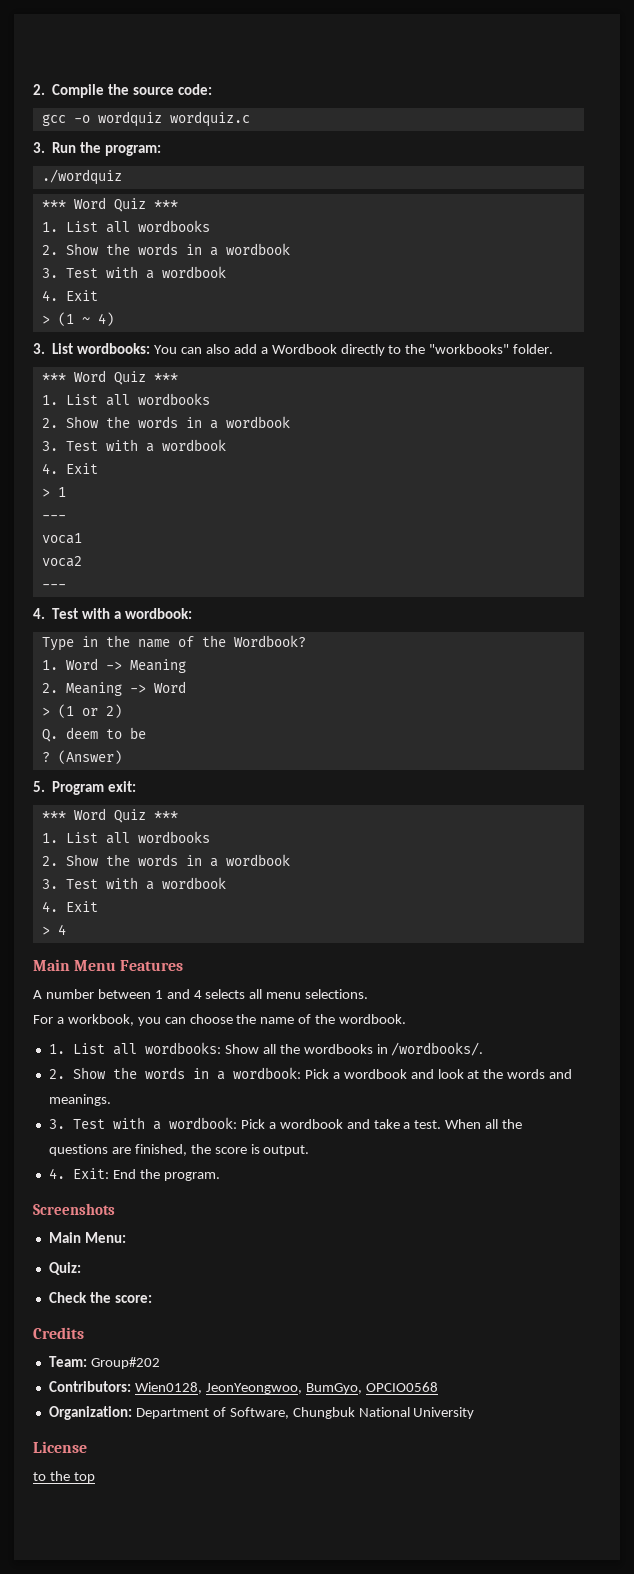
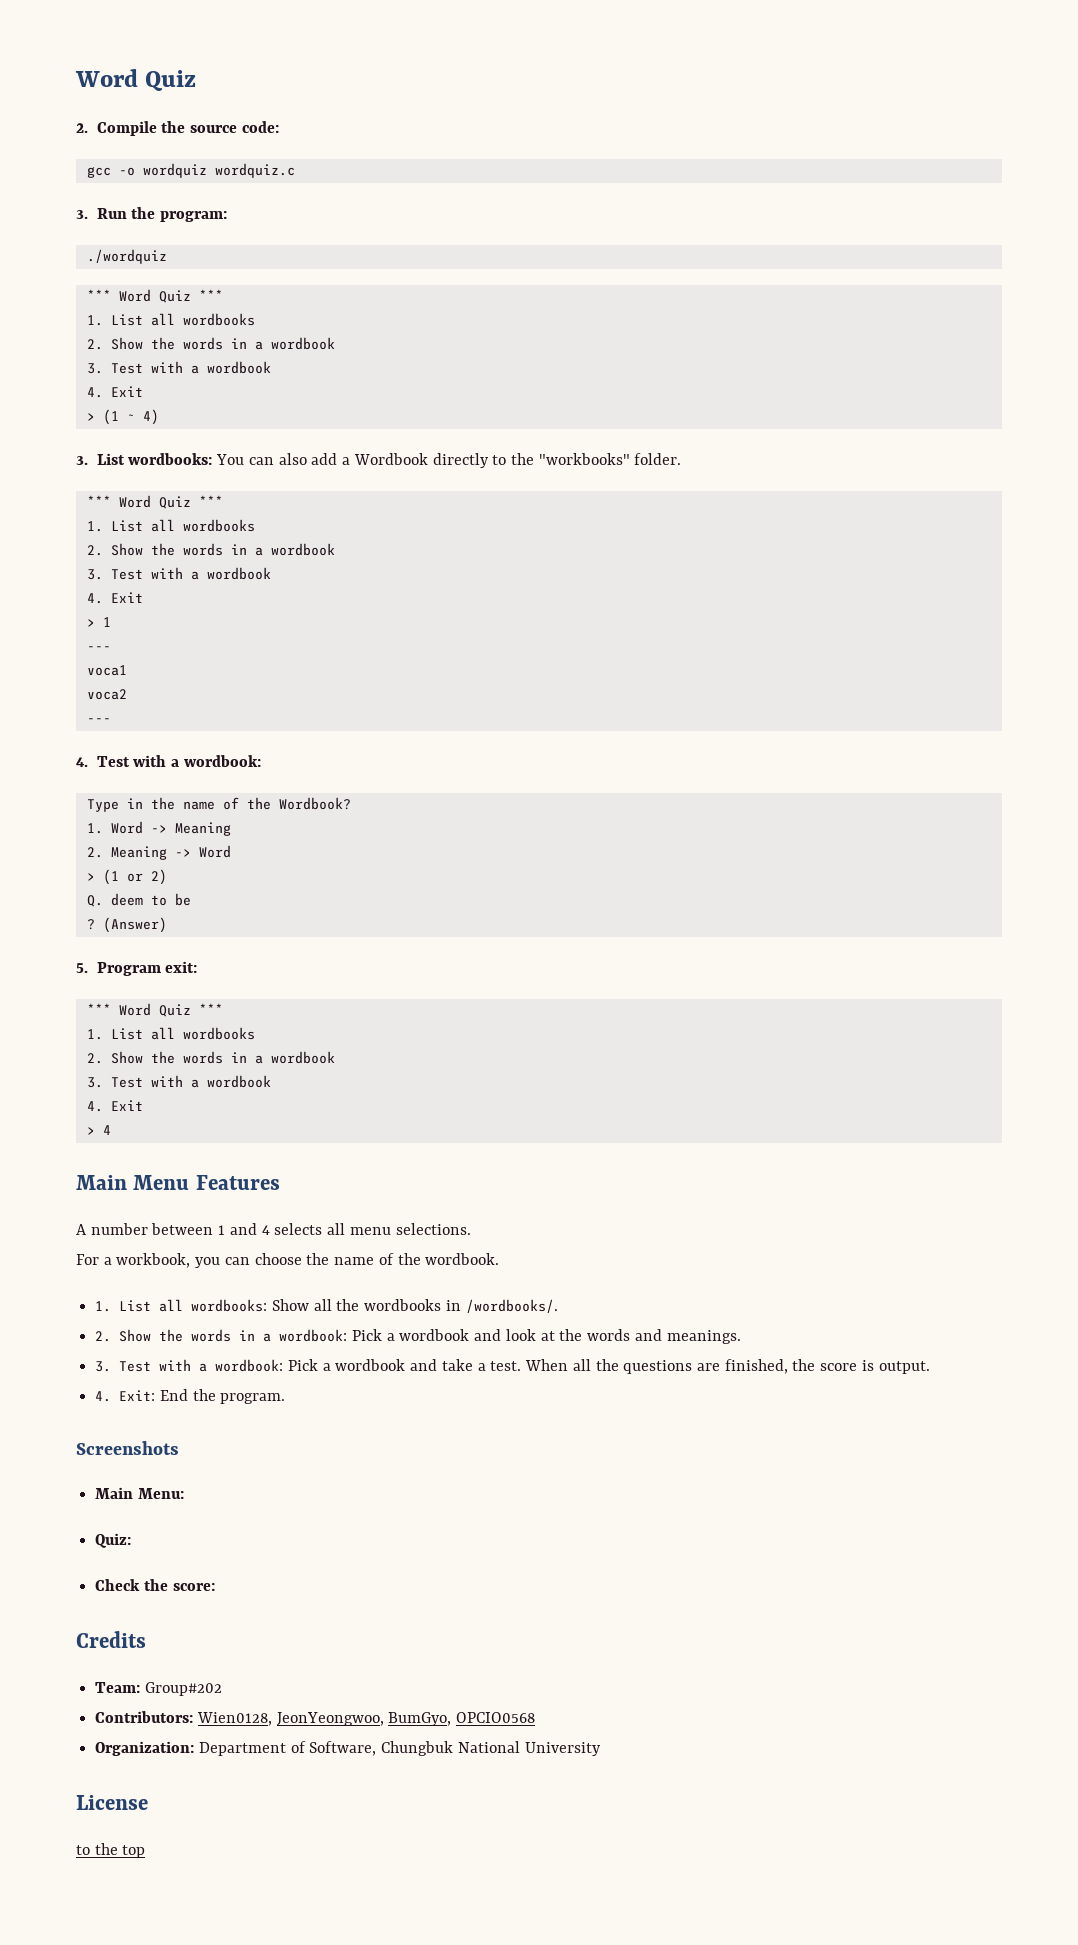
(33, 89) none -> [75,69,197,91] Word Quiz //

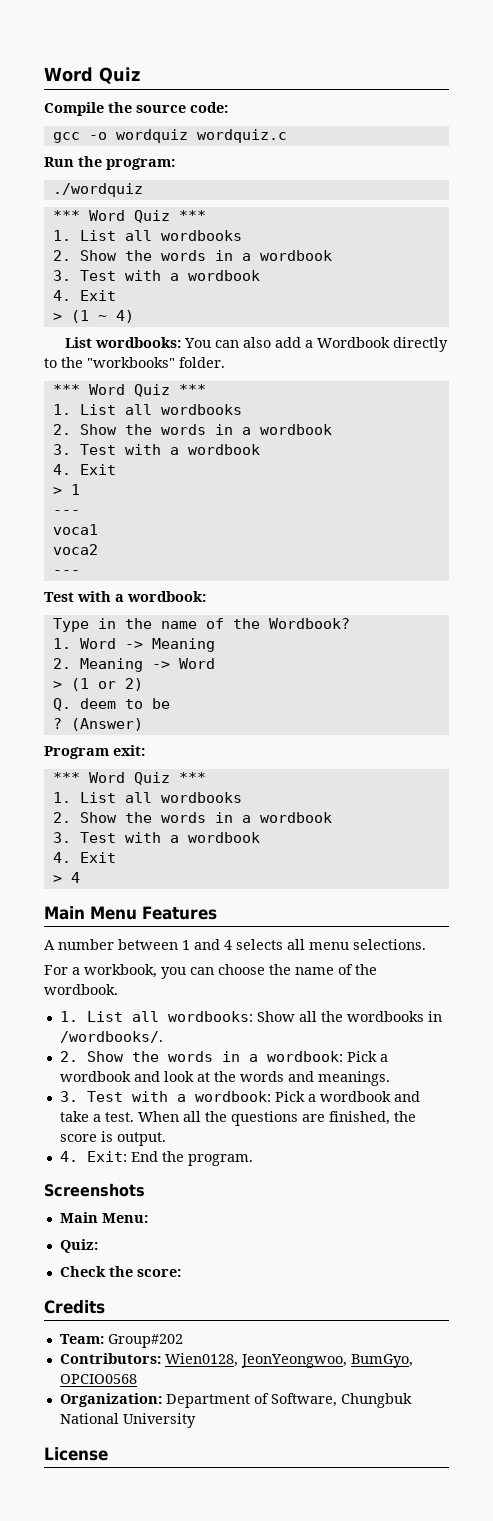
[76,123,88,133] 2. -> (140, 75) none
[76,210,88,219] 3. -> (287, 136) none
[76,456,88,465] 3. -> (134, 316) none
[76,757,88,767] 4. -> (80, 572) none
[76,963,88,973] 5. -> (143, 724) none
[76,1843,146,1858] // to the top -> (108, 1454) none

